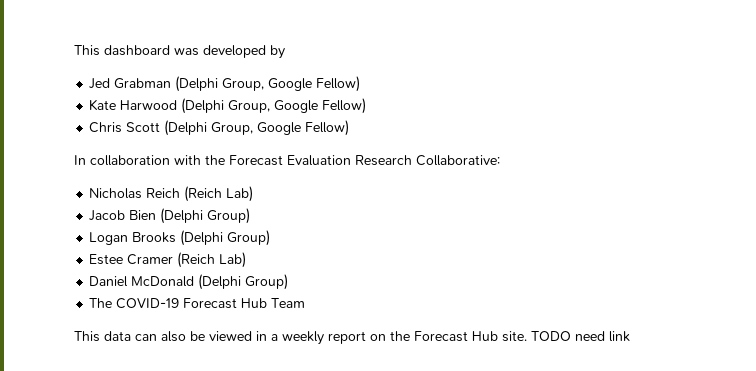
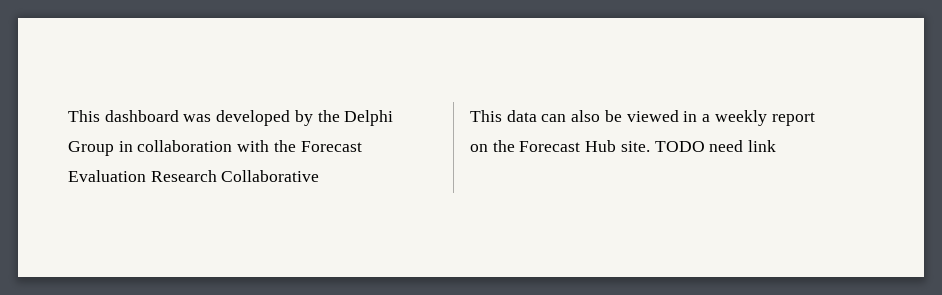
[89,76,361,92] [89,98,367,114] [89,120,350,136] [74,155,86,165] // Jed Grabman (Delphi Group, Google Fellow) // Kate Harwood (Delphi Group, Google Fellow) // Chris Scott (Delphi Group, Google Fellow) // In -> [317,110,394,126] [68,141,133,156] the Delphi Group in
[416,155,500,166] [89,186,254,202] [89,208,251,224] [89,230,271,246] [89,252,247,268] [89,274,289,290] [89,298,306,309] Collaborative: // Nicholas Reich (Reich Lab) // Jacob Bien (Delphi Group) // Logan Brooks (Delphi Group) // Estee Cramer (Reich Lab) // Daniel McDonald (Delphi Group) // The COVID-19 Forecast Hub Team -> [221,170,320,182] Collaborative

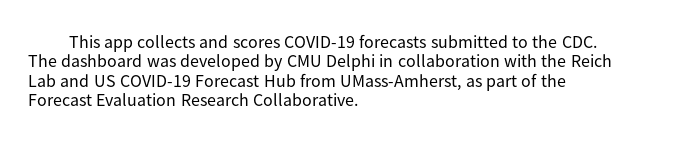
[68,110,100,122] This -> [68,34,597,52] [28,54,57,67] This app collects and scores COVID-19 forecasts submitted to the CDC. The
[317,110,394,126] [68,141,114,156] the Delphi Group -> [286,54,375,71] CMU Delphi
[300,141,362,152] [68,170,320,182] [470,110,815,126] [470,140,777,152] Forecast Evaluation Research Collaborative // This data can also be viewed in a weekly report on the Forecast Hub site. TODO need link -> [570,54,612,67] [28,73,566,91] [28,93,358,106] Reich Lab and US COVID-19 Forecast Hub from UMass-Amherst, as part of the Forecast Evaluation Research Collaborative.

